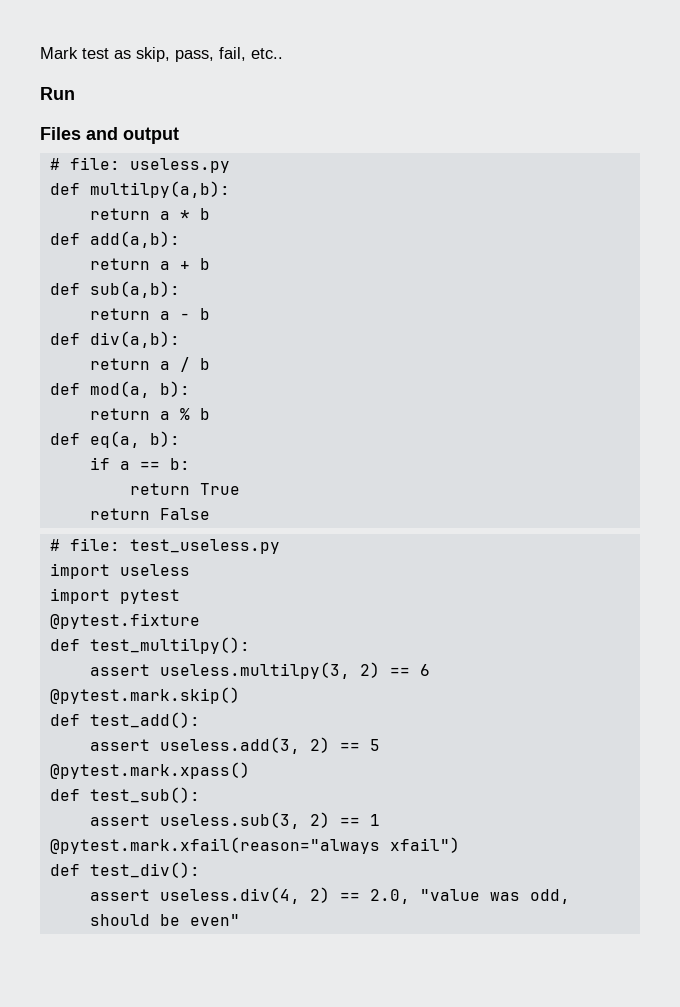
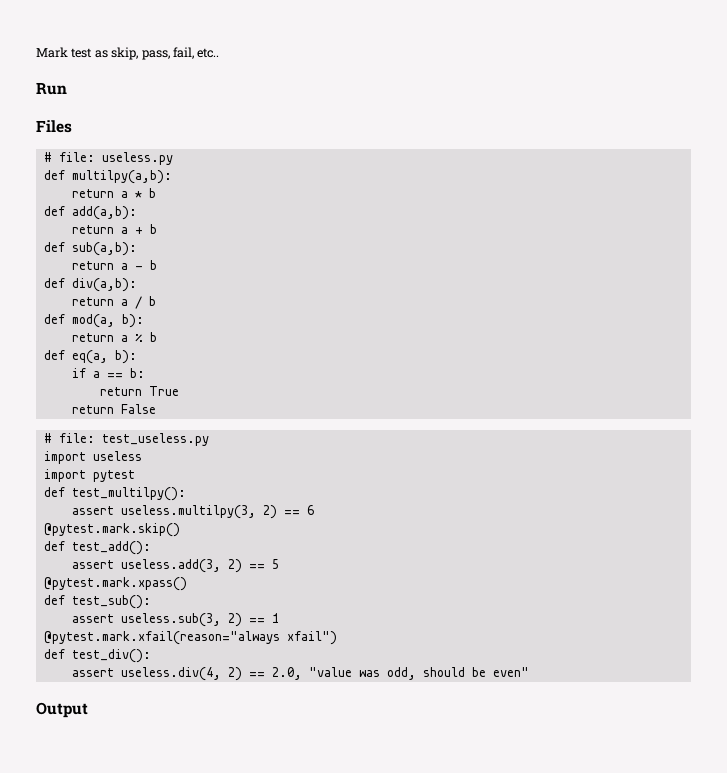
[86,127,179,144] and output -> (72, 126) none
[49,613,200,629] // @pytest.fixture -> (135, 476) none
(240, 920) none -> [36,702,88,718] // Output

